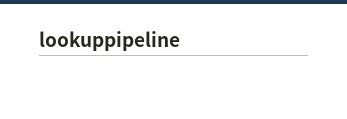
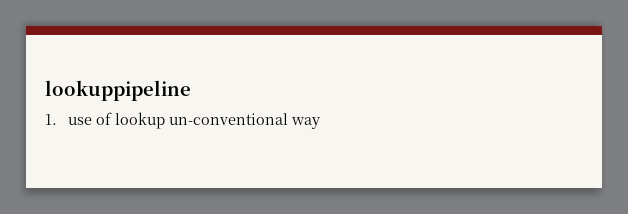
(180, 41) none -> [45,112,321,129] // 1. use of lookup un-conventional way

